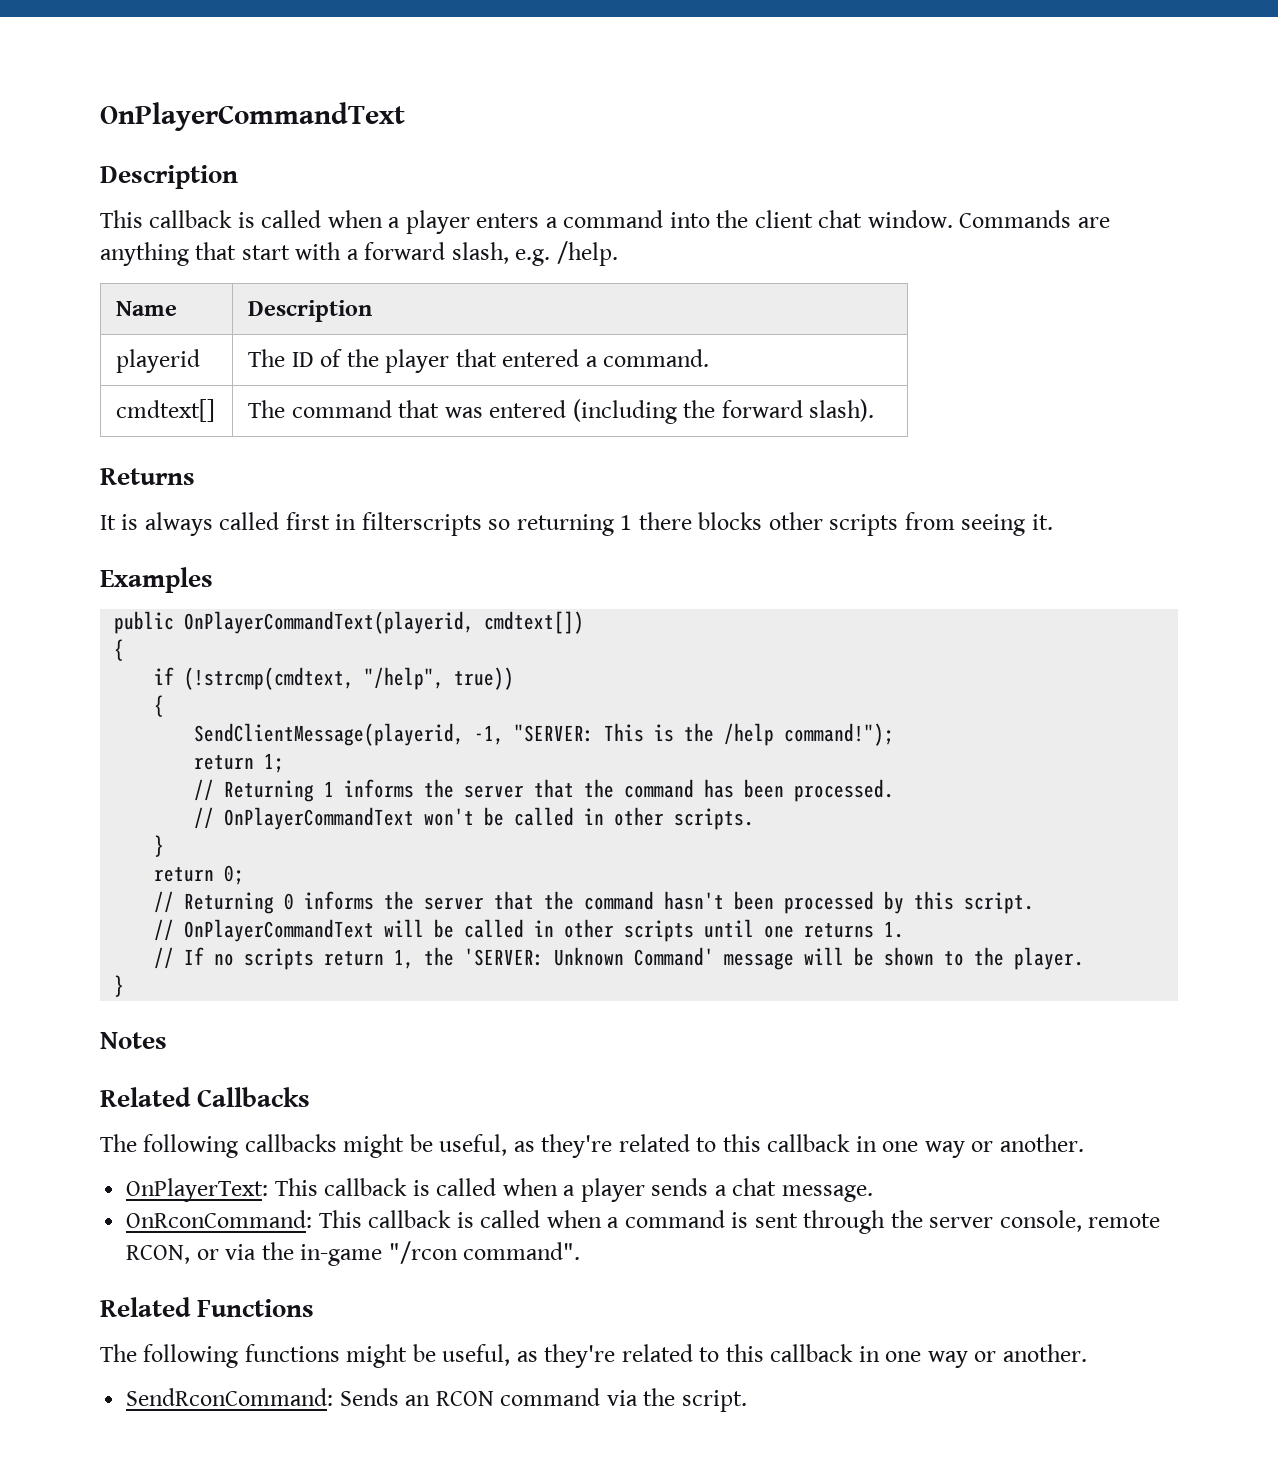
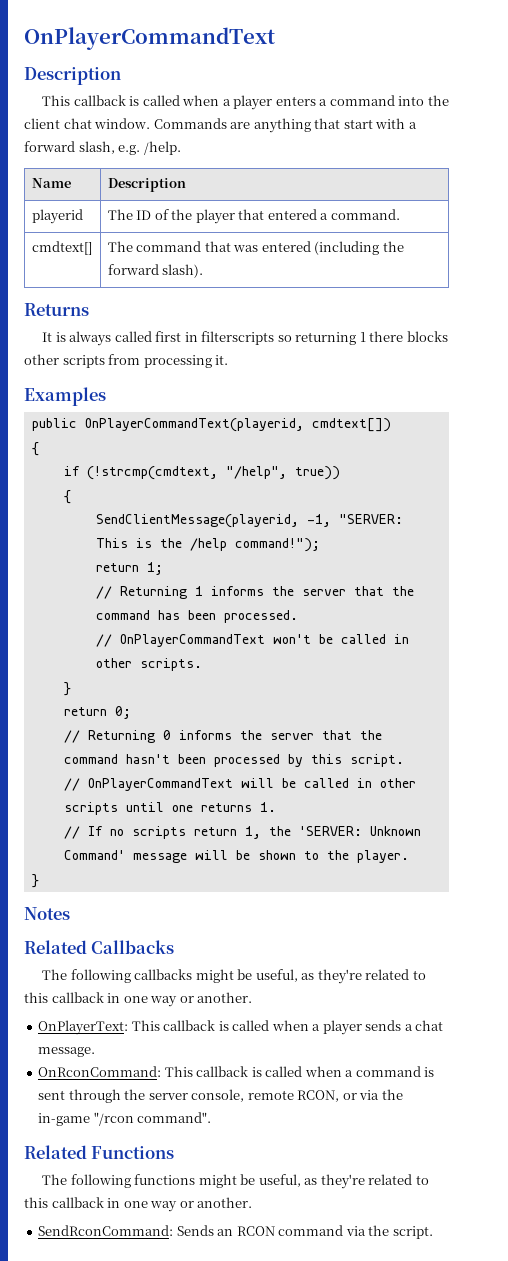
[961,514,1026,536] seeing -> [143,355,212,368] processing

